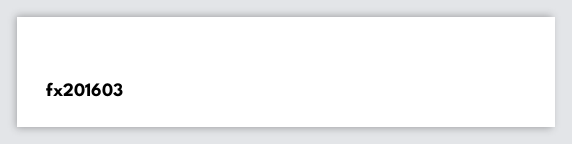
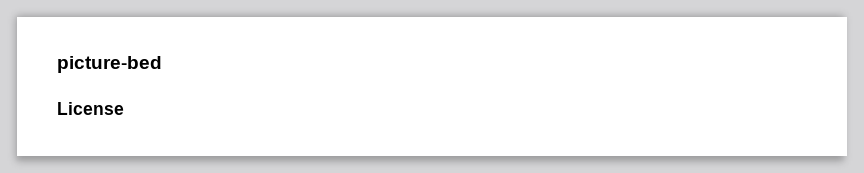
[46,82,123,97] fx201603 -> [57,56,162,73] [57,102,124,115] picture-bed // License

